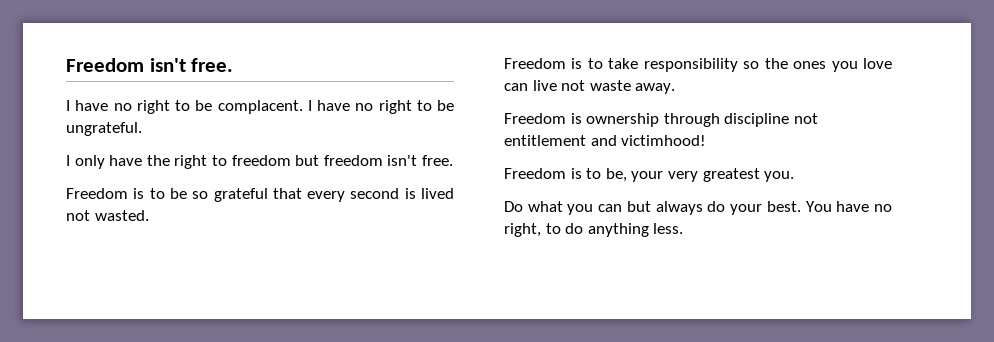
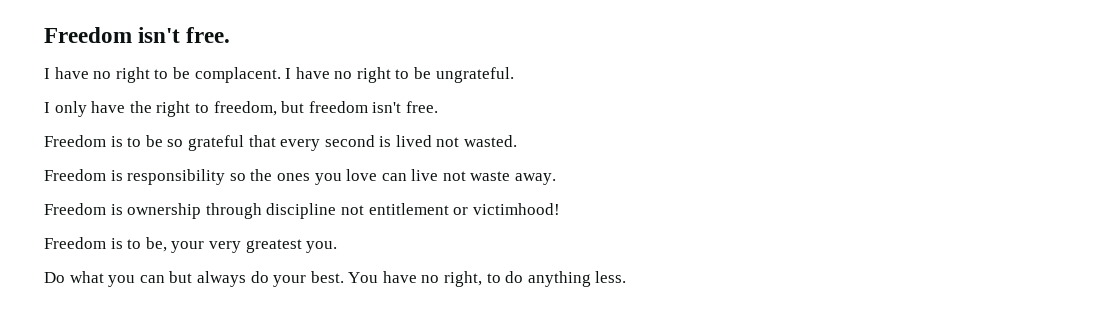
[231,155,291,166] freedom -> [213,101,277,116] freedom,
[587,58,639,69] to take -> (123, 175) none
[590,135,617,146] and -> [453,207,469,215] or

